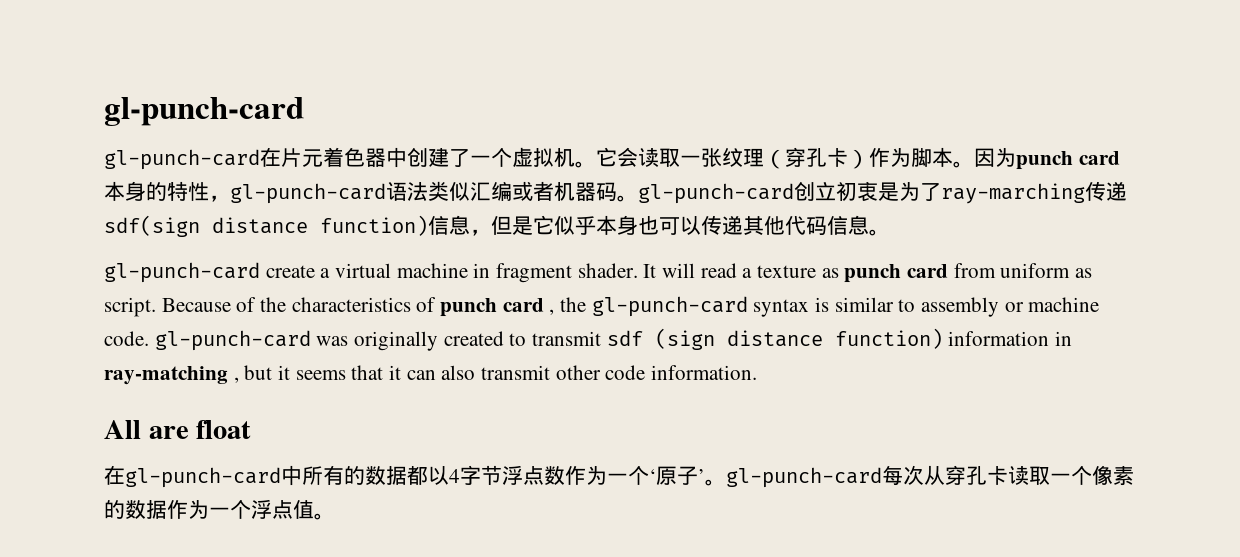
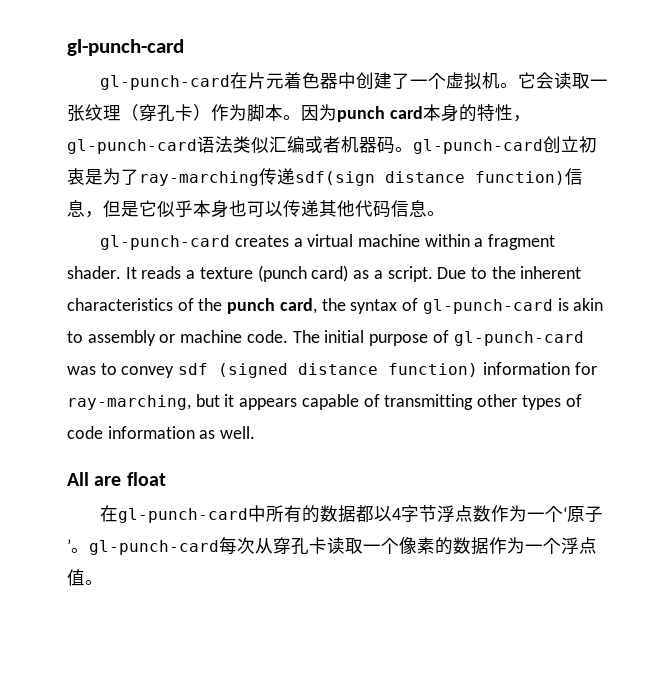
[265,265,315,278] create -> [234,235,289,247] creates
[473,263,491,278] in -> [424,234,484,247] within a
[662,263,1093,283] [104,296,894,317] will read a texture as punch card from uniform as script. Because of the characteristics of punch card , the gl-punch-card syntax is similar -> [141,265,582,282] [67,298,604,314] reads a texture (punch card) as a script. Due to the inherent characteristics of the punch card, the syntax of gl-punch-card is akin
[154,328,1073,351] [104,365,758,385] gl-punch-card was originally created to transmit sdf (sign distance function) information in ray-matching , but it seems that it can also transmit other code information. -> [292,330,584,346] [67,362,597,378] [67,394,582,410] [67,426,256,439] The initial purpose of gl-punch-card was to convey sdf (signed distance function) information for ray-marching, but it appears capable of transmitting other types of code information as well.

